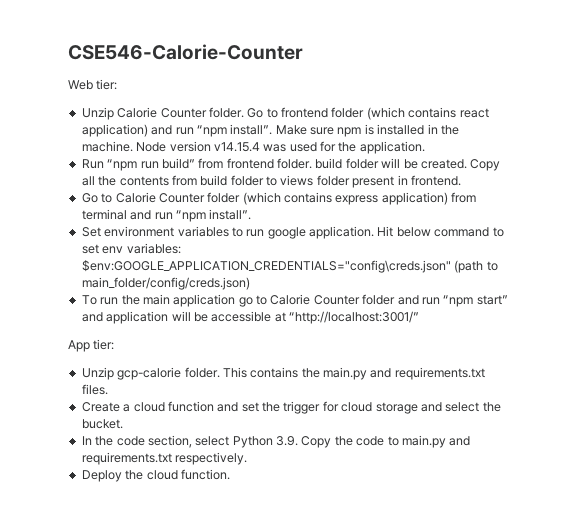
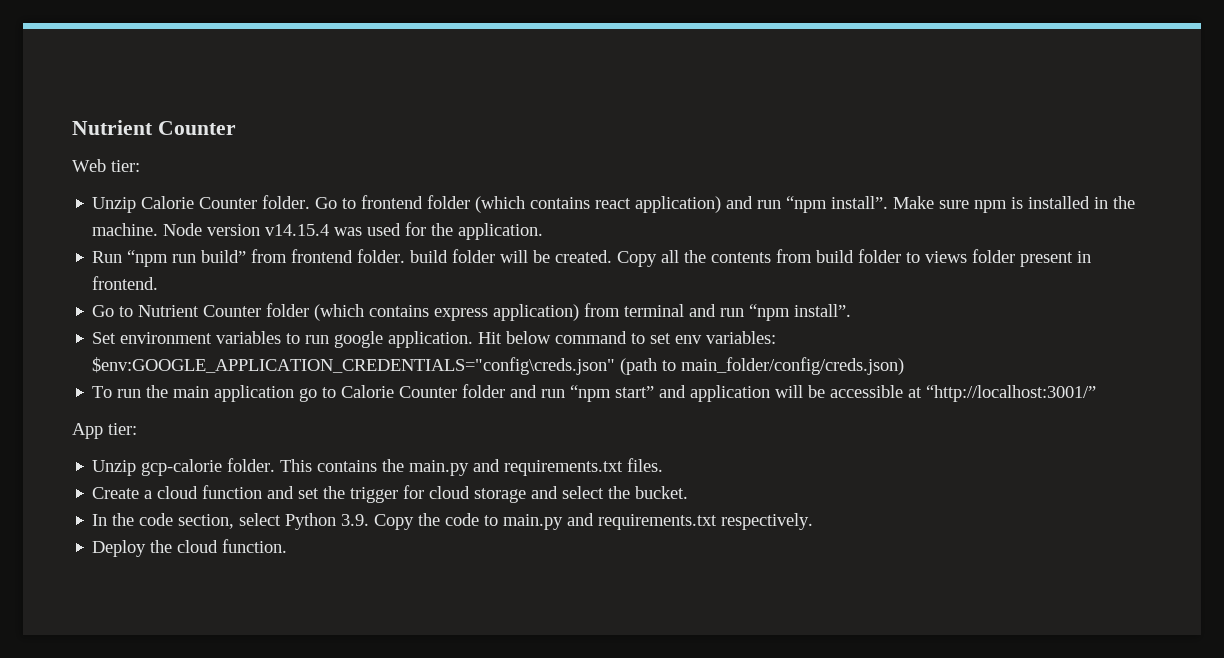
[68,44,303,60] CSE546-Calorie-Counter -> [72,120,236,135] Nutrient Counter
[115,192,156,203] Calorie -> [138,305,200,317] Nutrient

